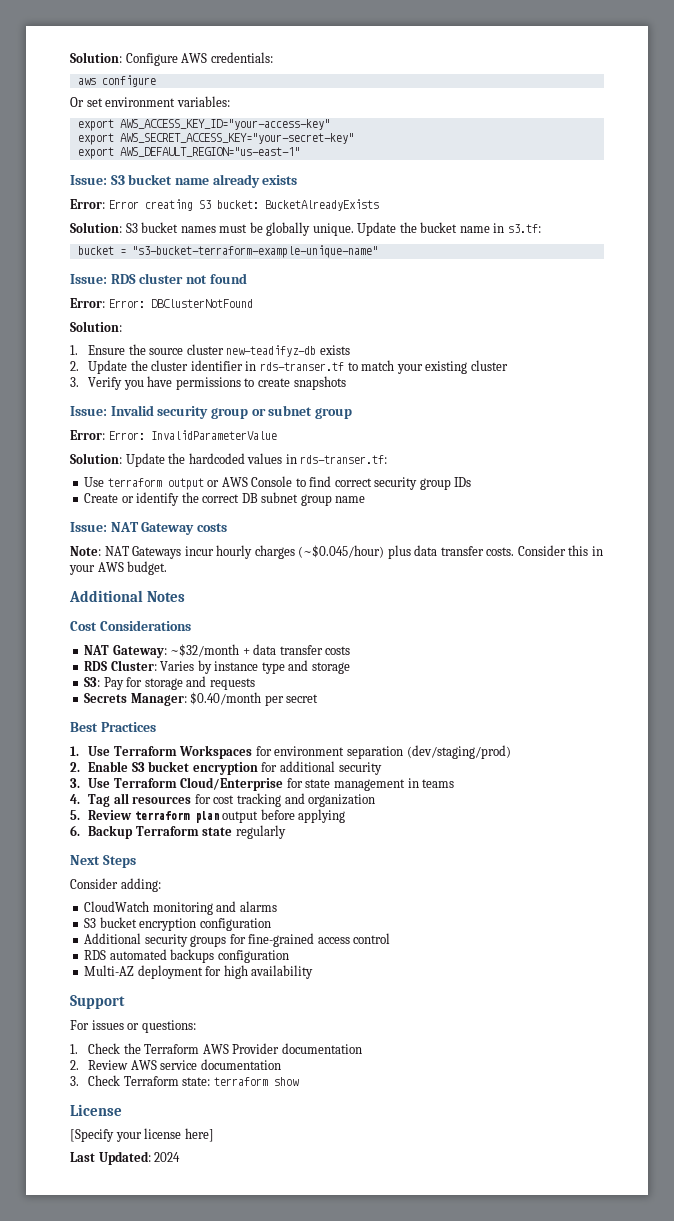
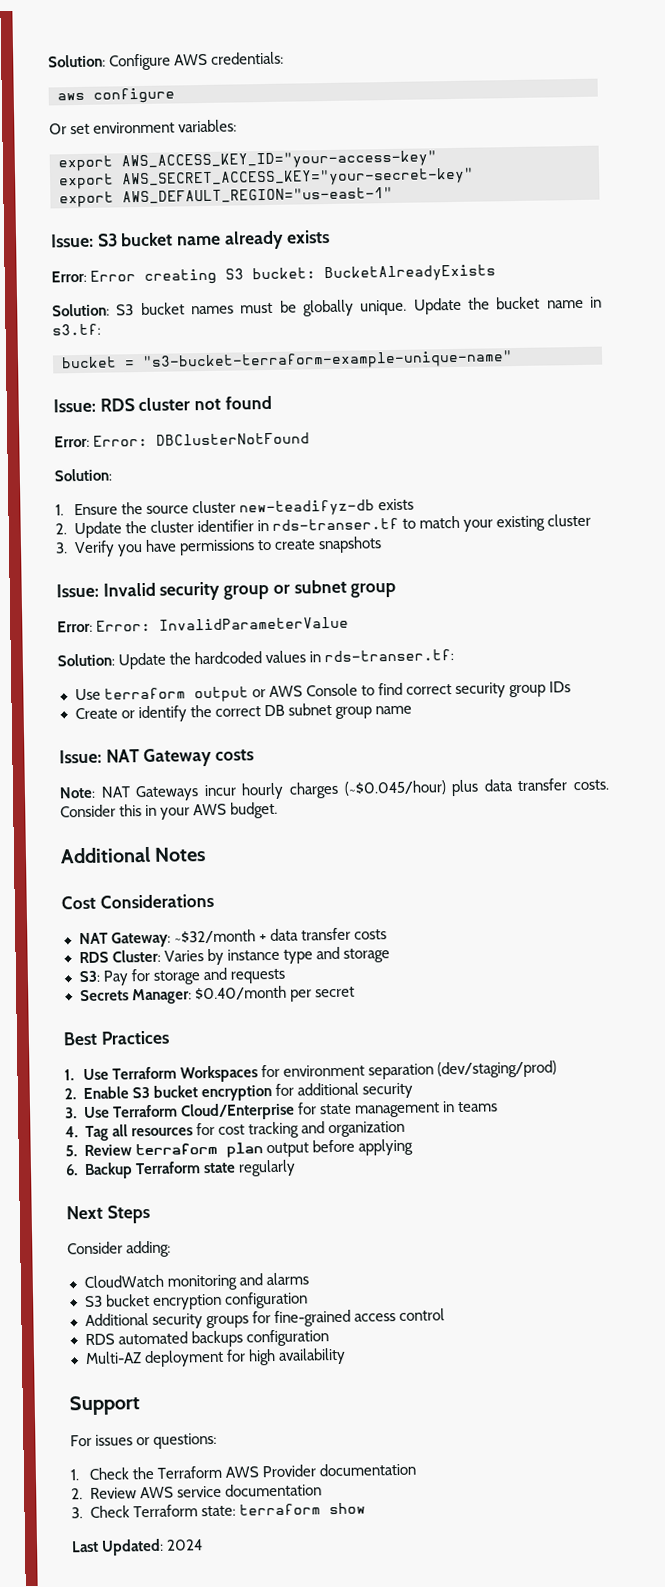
[70,1104,122,1116] [70,1128,214,1142] // License // [Specify your license here] -> (366, 1508) none

